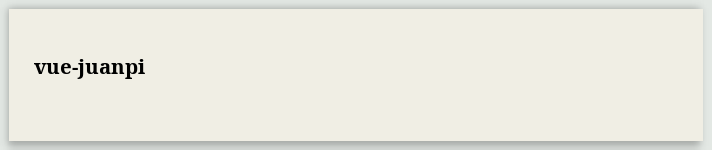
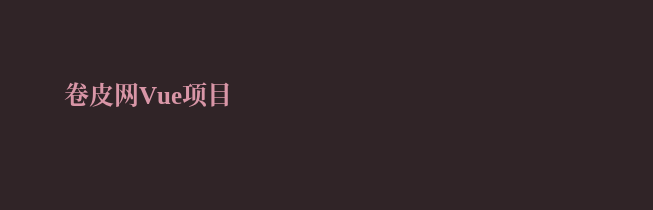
[34,59,145,79] vue-juanpi -> [64,82,232,108] 卷皮网Vue项目

